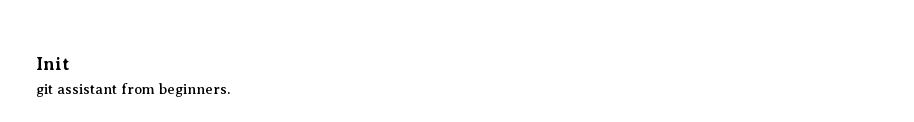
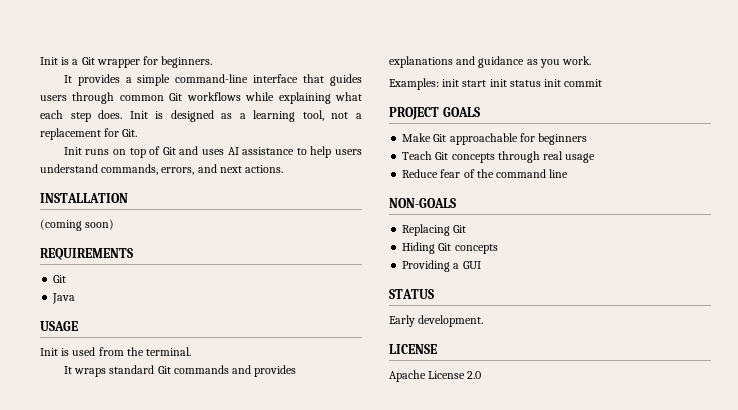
[36,57,70,70] [36,83,230,97] Init // git assistant from beginners. -> [40,56,213,68] [63,74,362,86] [40,92,362,104] [40,110,363,122] [40,128,138,140] [63,146,362,158] [40,164,284,175] [40,193,128,203] [40,219,115,231] [40,248,133,260] [53,275,67,283] [52,293,76,304] [40,321,78,331] [40,347,192,356] [63,365,297,377] [389,56,592,68] [389,78,603,90] [389,107,480,120] [402,133,588,145] [402,151,596,163] [402,169,569,178] [389,198,456,208] [402,224,467,236] [402,242,498,254] [402,260,481,272] [389,289,434,299] [389,315,484,327] [389,344,437,354] [389,370,482,382] Init is a Git wrapper for beginners. // It provides a simple command-line interface that guides users through common Git workflows while explaining what each step does. Init is designed as a learning tool, not a replacement for Git. // Init runs on top of Git and uses AI assistance to help users understand commands, errors, and next actions. // INSTALLATION // (coming soon) // REQUIREMENTS // Git // Java // USAGE // Init is used from the terminal. // It wraps standard Git commands and provides explanations and guidance as you work. // Examples: init start init status init commit // PROJECT GOALS // Make Git approachable for beginners // Teach Git concepts through real usage // Reduce fear of the command line // NON-GOALS // Replacing Git // Hiding Git concepts // Providing a GUI // STATUS // Early development. // LICENSE // Apache License 2.0

